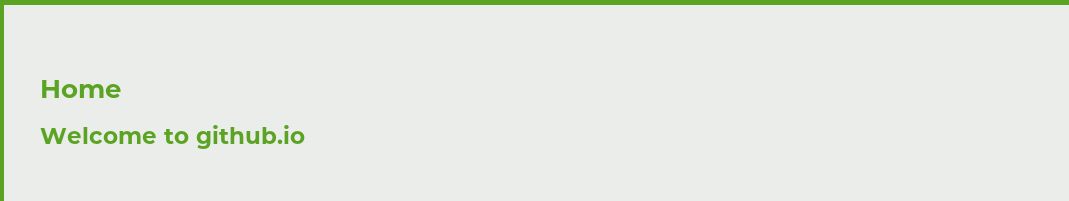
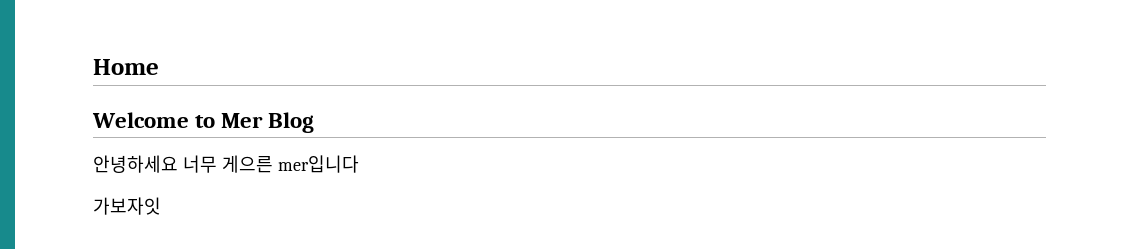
[196,125,305,149] github.io -> [221,112,315,133] [93,155,359,173] [93,197,161,215] Mer Blog // 안녕하세요 너무 게으른 mer입니다 // 가보자잇

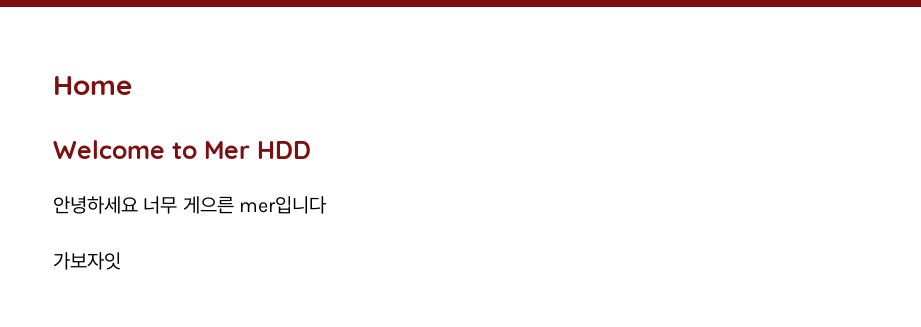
[268,112,315,133] Blog -> [257,141,311,159] HDD

